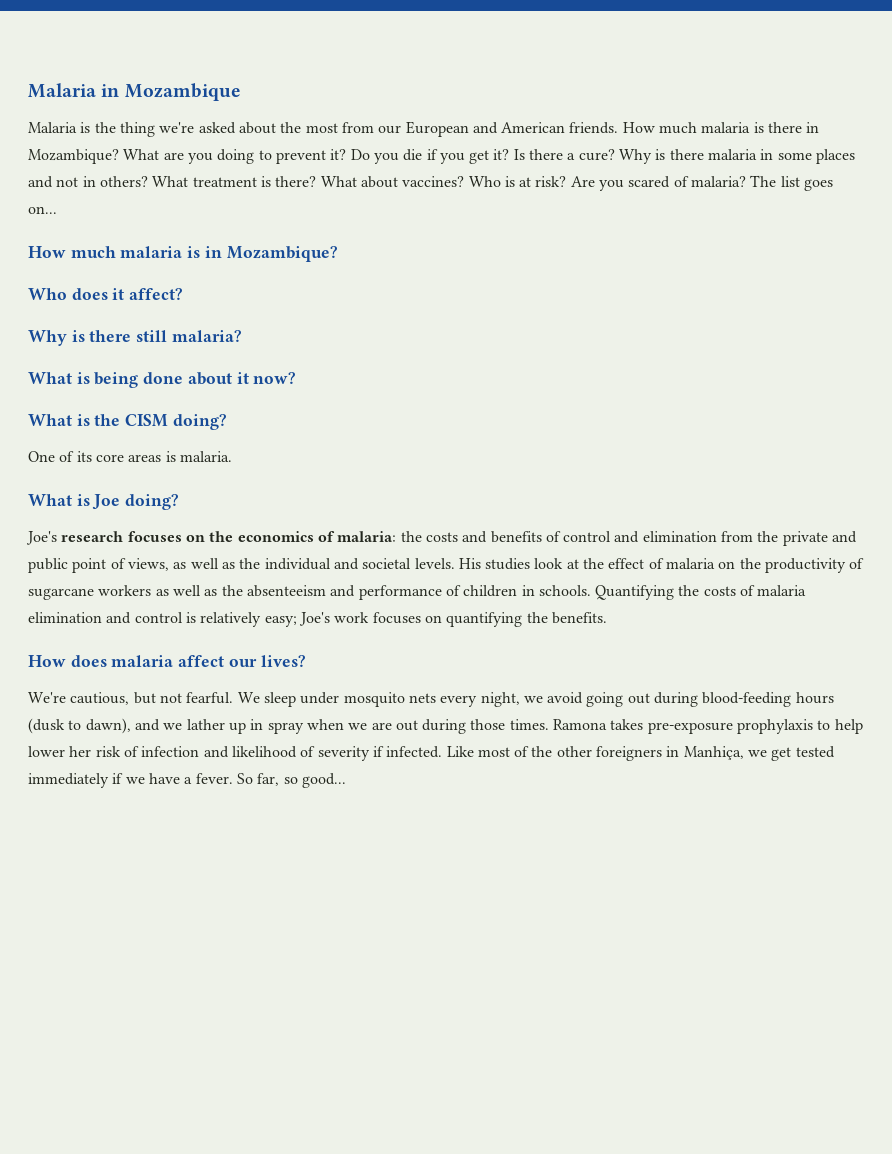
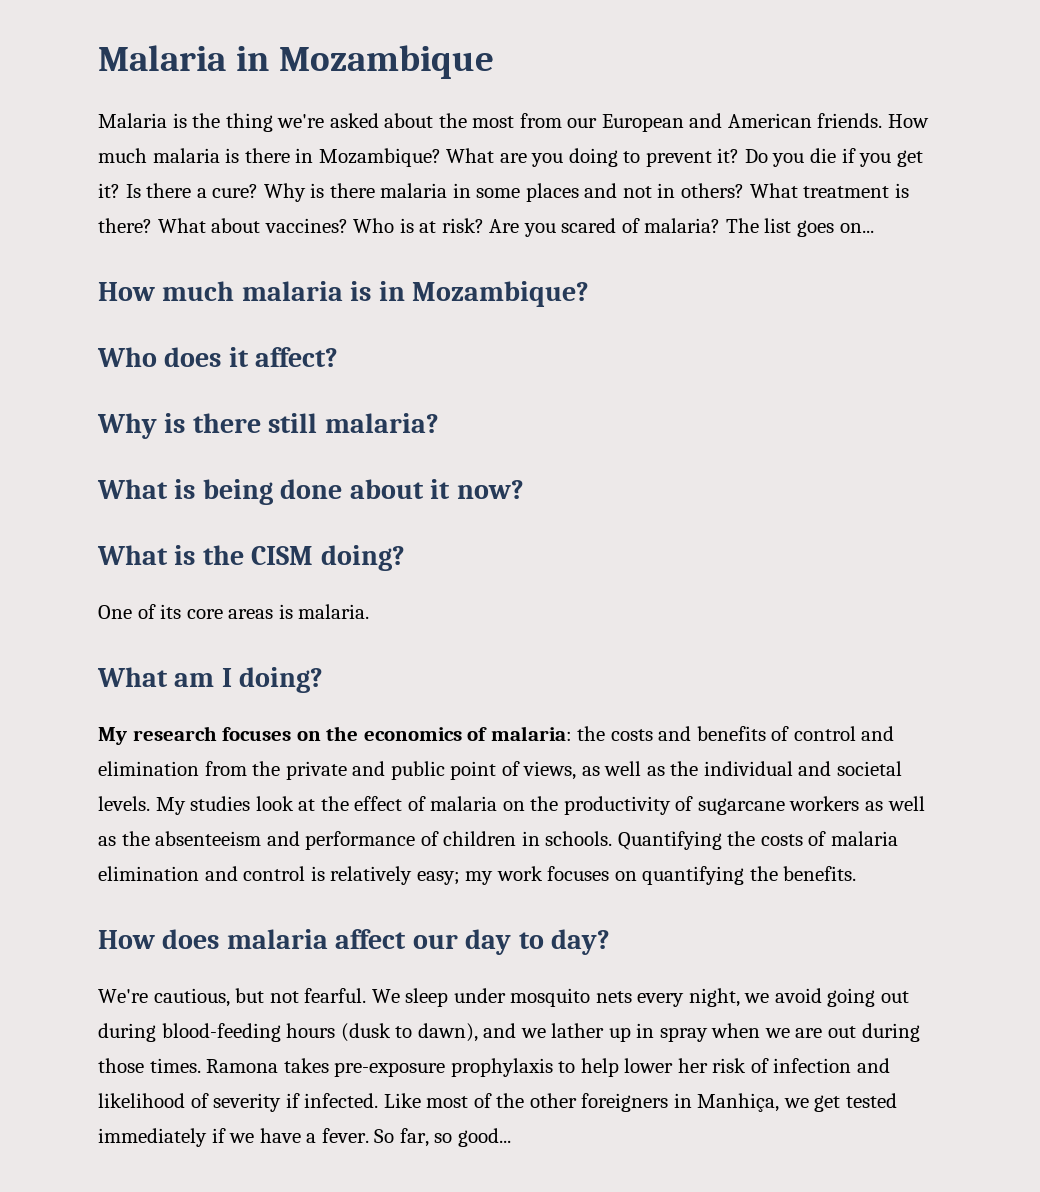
[76,494,180,510] [26,531,57,545] is Joe doing? // Joe's -> [174,667,324,693] [98,727,127,745] am I doing? // My
[458,558,481,569] His -> [155,797,186,815] My
[298,612,330,626] Joe's -> [465,871,494,885] my
[260,655,306,667] lives? -> [465,929,610,955] day to day?

